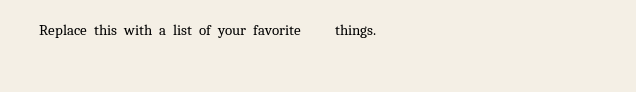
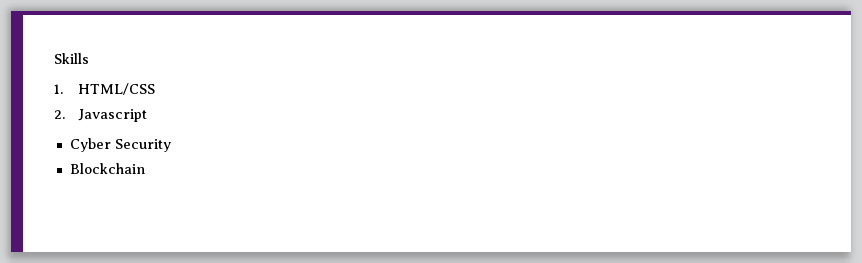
[39,24,376,38] Replace this with a list of your favorite things. -> [54,53,89,64] [54,83,155,95] [54,109,147,122] [69,138,171,152] [69,163,145,174] Skills // 1. HTML/CSS // 2. Javascript // Cyber Security // Blockchain

